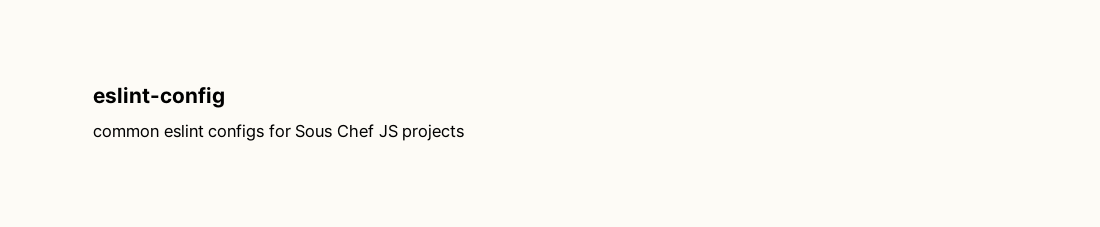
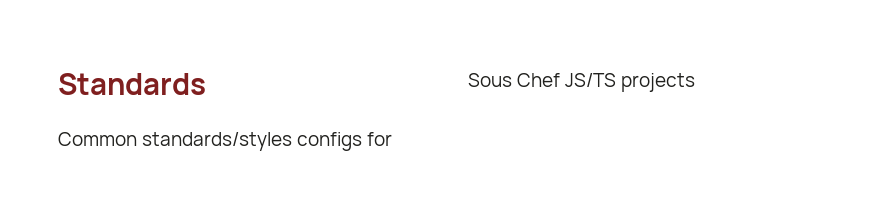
[93,86,225,108] [93,124,204,138] eslint-config // common eslint -> [58,73,206,95] [58,132,293,151] Standards // Common standards/styles
[378,124,398,138] JS -> [565,73,617,87] JS/TS

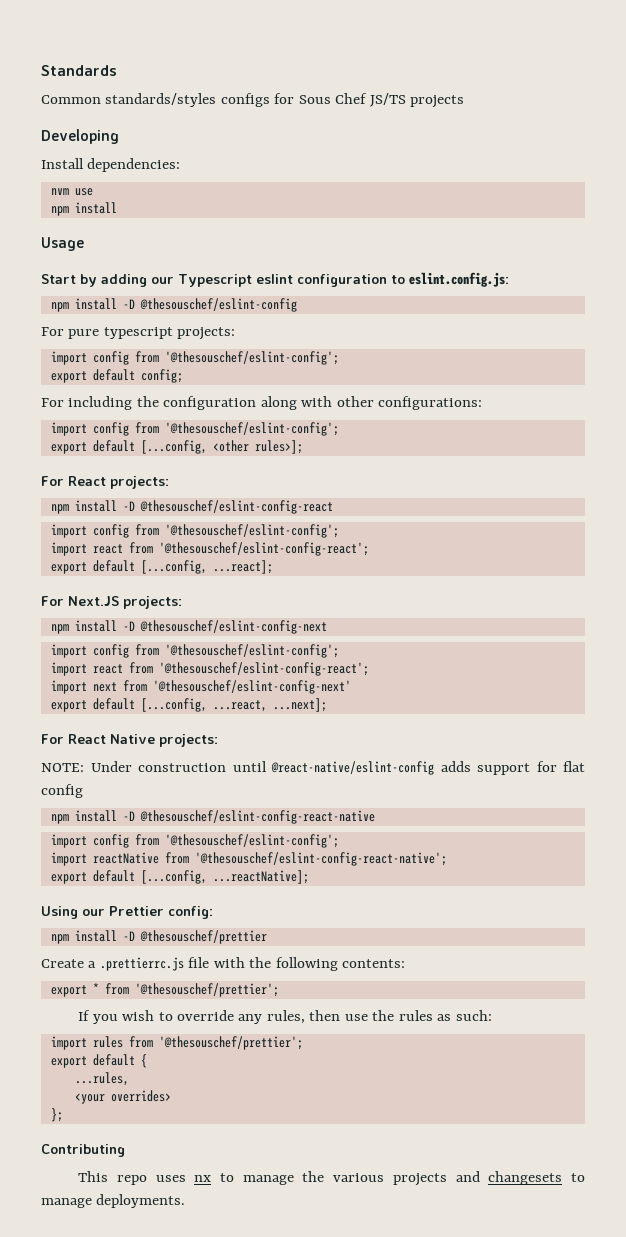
(696, 82) none -> [41,129,119,144] [41,158,181,172] [50,188,93,196] [50,202,117,216] [41,237,84,251] [41,272,509,287] [50,298,297,312] [41,327,236,340] [50,351,339,365] [50,369,183,383] [41,396,483,410] [50,422,339,436] [50,440,303,454] [41,476,169,489] [50,500,333,514] [50,524,339,538] [50,542,369,556] [50,560,273,574] [41,596,182,609] [50,620,327,634] [50,644,339,658] [50,662,369,676] [50,680,351,694] [50,698,327,712] [41,734,218,747] [41,761,585,775] [41,784,83,798] [50,810,375,824] [50,834,339,848] [50,852,447,866] [50,870,309,884] [41,906,213,919] [50,930,267,944] [41,957,406,971] [50,983,279,997] [78,1010,492,1024] [50,1036,303,1050] [50,1054,147,1068] [74,1072,129,1086] [74,1090,171,1104] [50,1108,63,1122] [41,1144,125,1157] [78,1171,585,1186] [41,1194,186,1208] // Developing // Install dependencies: // nvm use // npm install // Usage // Start by adding our Typescript eslint configuration to eslint.config.js: // npm install -D @thesouschef/eslint-config // For pure typescript projects: // import config from '@thesouschef/eslint-config'; // export default config; // For including the configuration along with other configurations: // import config from '@thesouschef/eslint-config'; // export default [...config, <other rules>]; // For React projects: // npm install -D @thesouschef/eslint-config-react // import config from '@thesouschef/eslint-config'; // import react from '@thesouschef/eslint-config-react'; // export default [...config, ...react]; // For Next.JS projects: // npm install -D @thesouschef/eslint-config-next // import config from '@thesouschef/eslint-config'; // import react from '@thesouschef/eslint-config-react'; // import next from '@thesouschef/eslint-config-next' // export default [...config, ...react, ...next]; // For React Native projects: // NOTE: Under construction until @react-native/eslint-config adds support for flat config // npm install -D @thesouschef/eslint-config-react-native // import config from '@thesouschef/eslint-config'; // import reactNative from '@thesouschef/eslint-config-react-native'; // export default [...config, ...reactNative]; // Using our Prettier config: // npm install -D @thesouschef/prettier // Create a .prettierrc.js file with the following contents: // export * from '@thesouschef/prettier'; // If you wish to override any rules, then use the rules as such: // import rules from '@thesouschef/prettier'; // export default { // ...rules, // <your overrides> // }; // Contributing // This repo uses nx to manage the various projects and changesets to manage deployments.

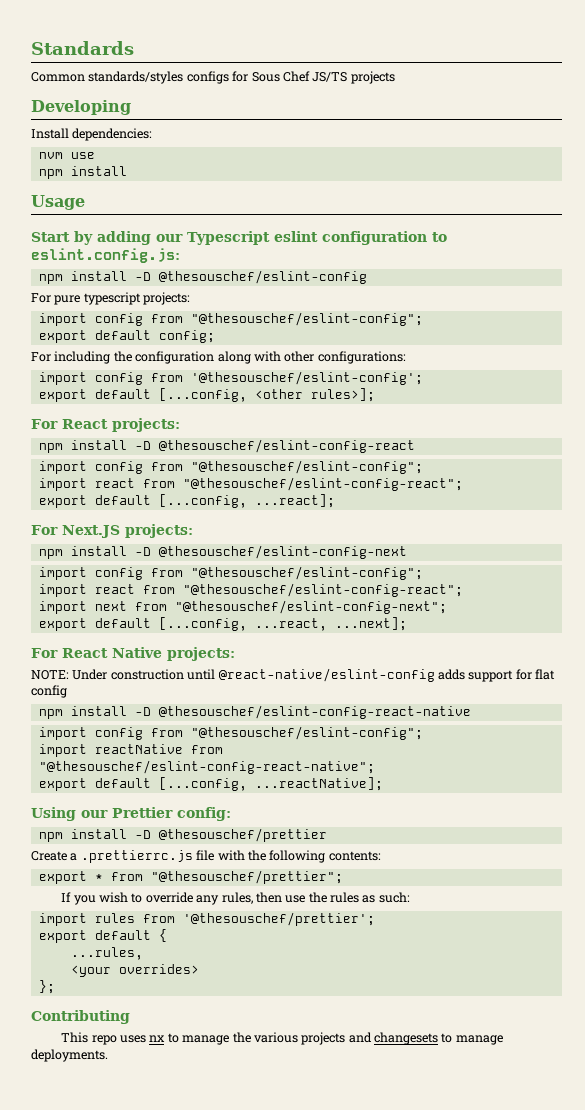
[164,351,339,365] '@thesouschef/eslint-config'; -> [190,312,423,326] "@thesouschef/eslint-config";
[164,524,339,538] [50,542,369,556] '@thesouschef/eslint-config'; // import react from '@thesouschef/eslint-config-react'; -> [190,460,423,474] [38,477,463,491] "@thesouschef/eslint-config"; // import react from "@thesouschef/eslint-config-react";
[164,644,339,658] [50,662,369,676] '@thesouschef/eslint-config'; // import react from '@thesouschef/eslint-config-react'; -> [190,566,423,580] [38,583,463,597] "@thesouschef/eslint-config"; // import react from "@thesouschef/eslint-config-react";
[152,680,351,694] '@thesouschef/eslint-config-next' -> [174,600,447,614] "@thesouschef/eslint-config-next";
[164,834,339,848] '@thesouschef/eslint-config'; -> [190,726,423,740] "@thesouschef/eslint-config";
[194,852,447,866] '@thesouschef/eslint-config-react-native'; -> [38,760,375,774] "@thesouschef/eslint-config-react-native";
[134,983,279,997] '@thesouschef/prettier'; -> [150,870,343,884] "@thesouschef/prettier";

